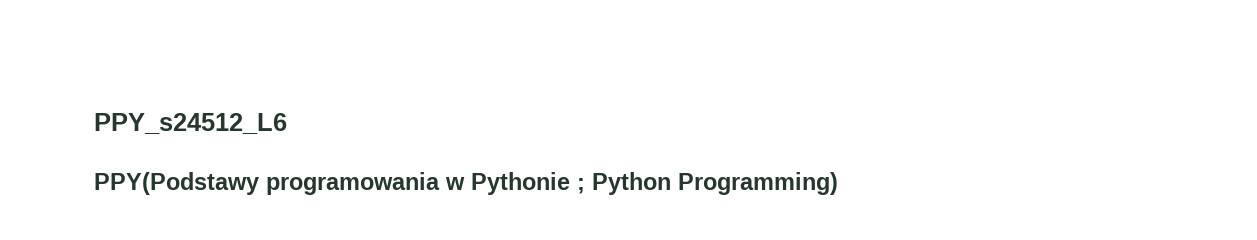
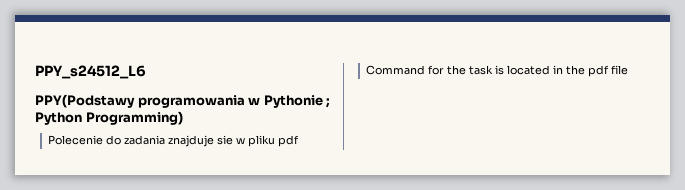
(838, 183) none -> [47,135,299,147] [365,65,628,77] // Polecenie do zadania znajduje sie w pliku pdf Command for the task is located in the pdf file

